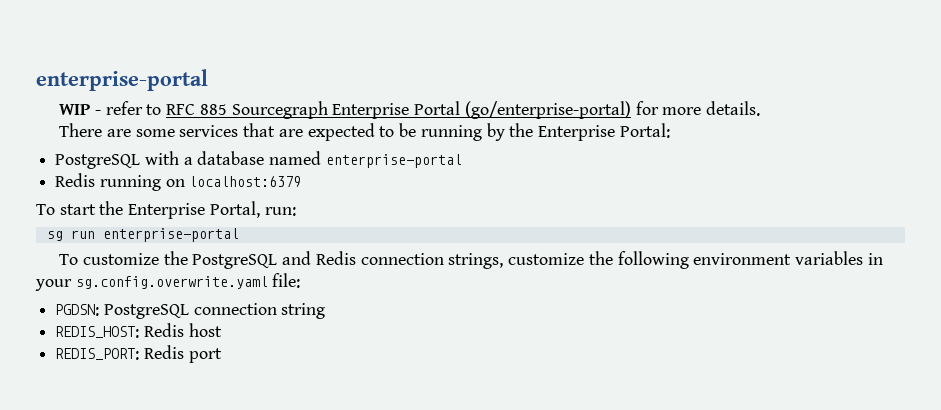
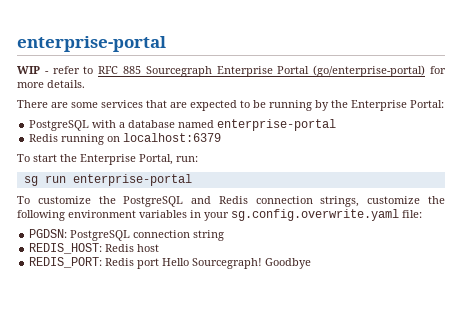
(222, 355) none -> [162,258,312,269] Hello Sourcegraph! Goodbye

